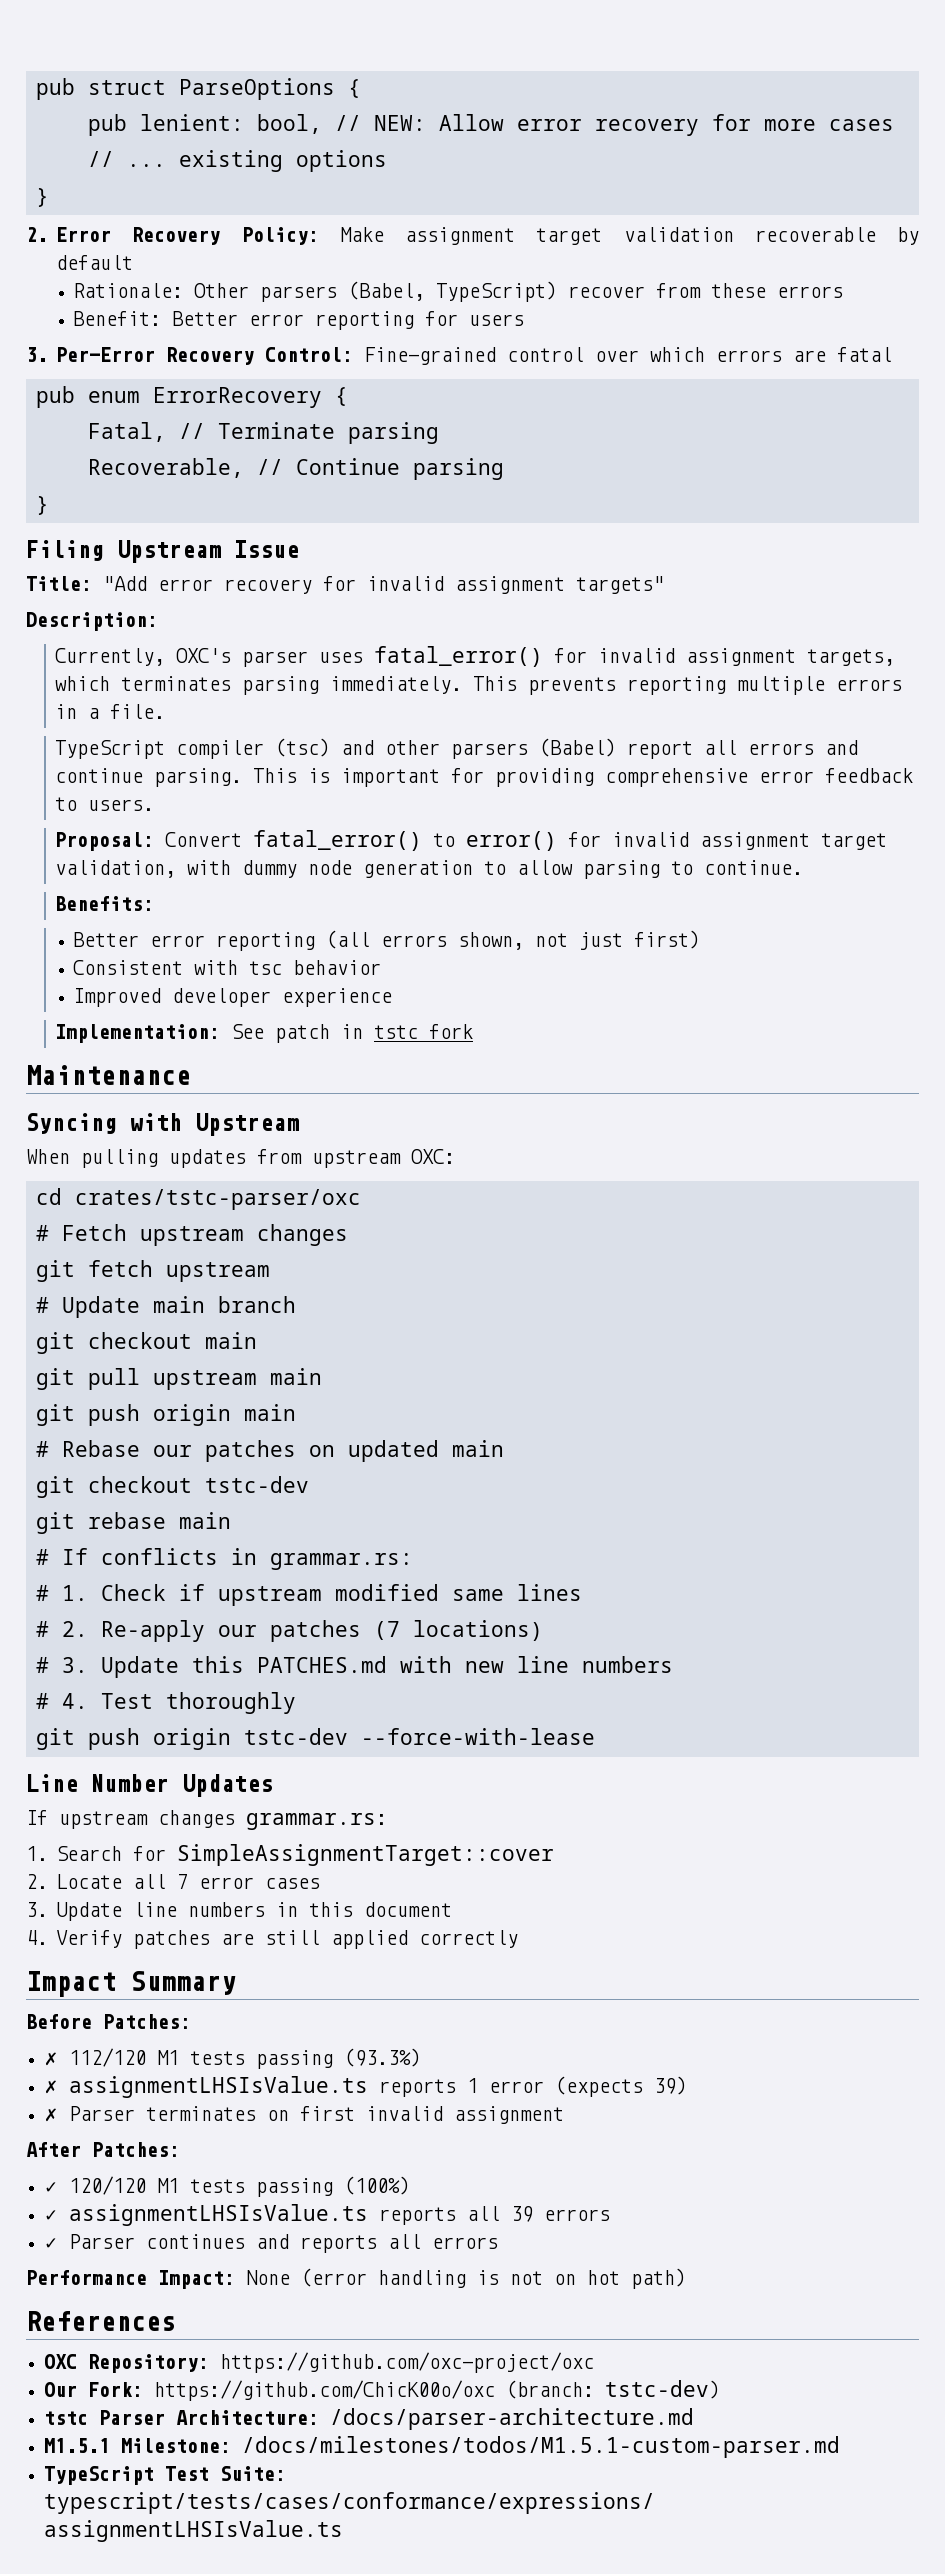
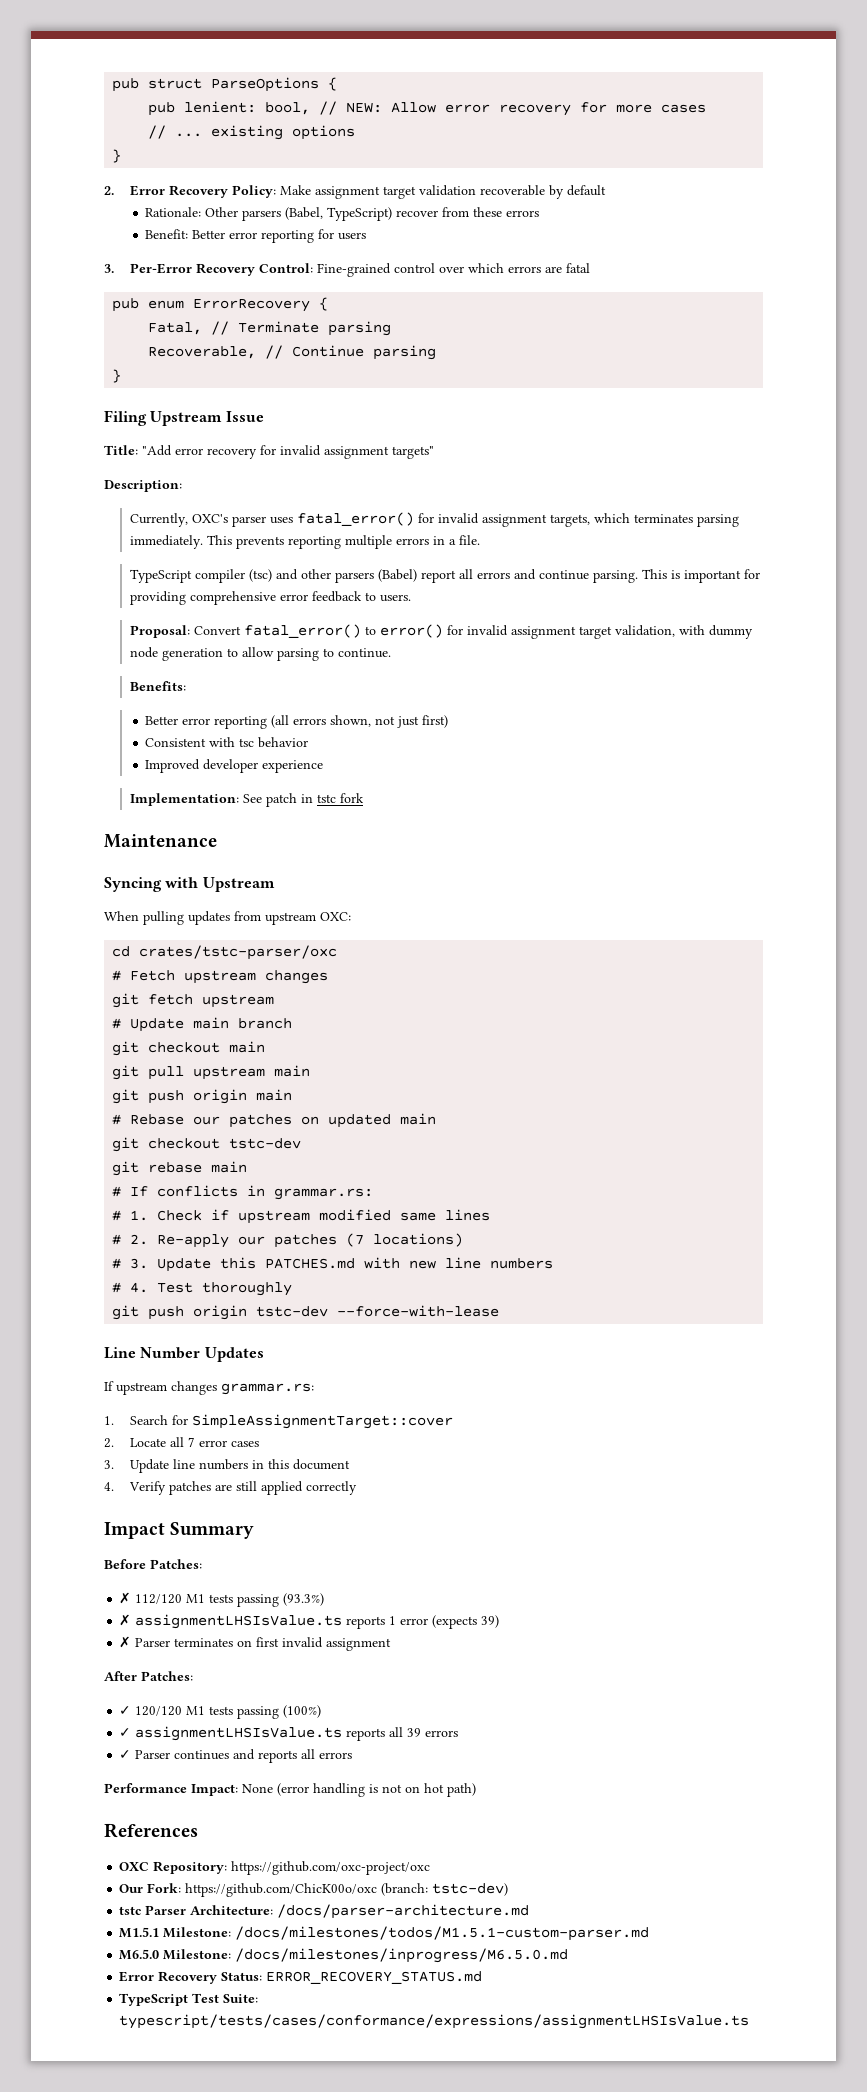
(841, 2447) none -> [119,1948,569,1963] [119,1971,483,1984] // M6.5.0 Milestone: /docs/milestones/inprogress/M6.5.0.md // Error Recovery Status: ERROR_RECOVERY_STATUS.md

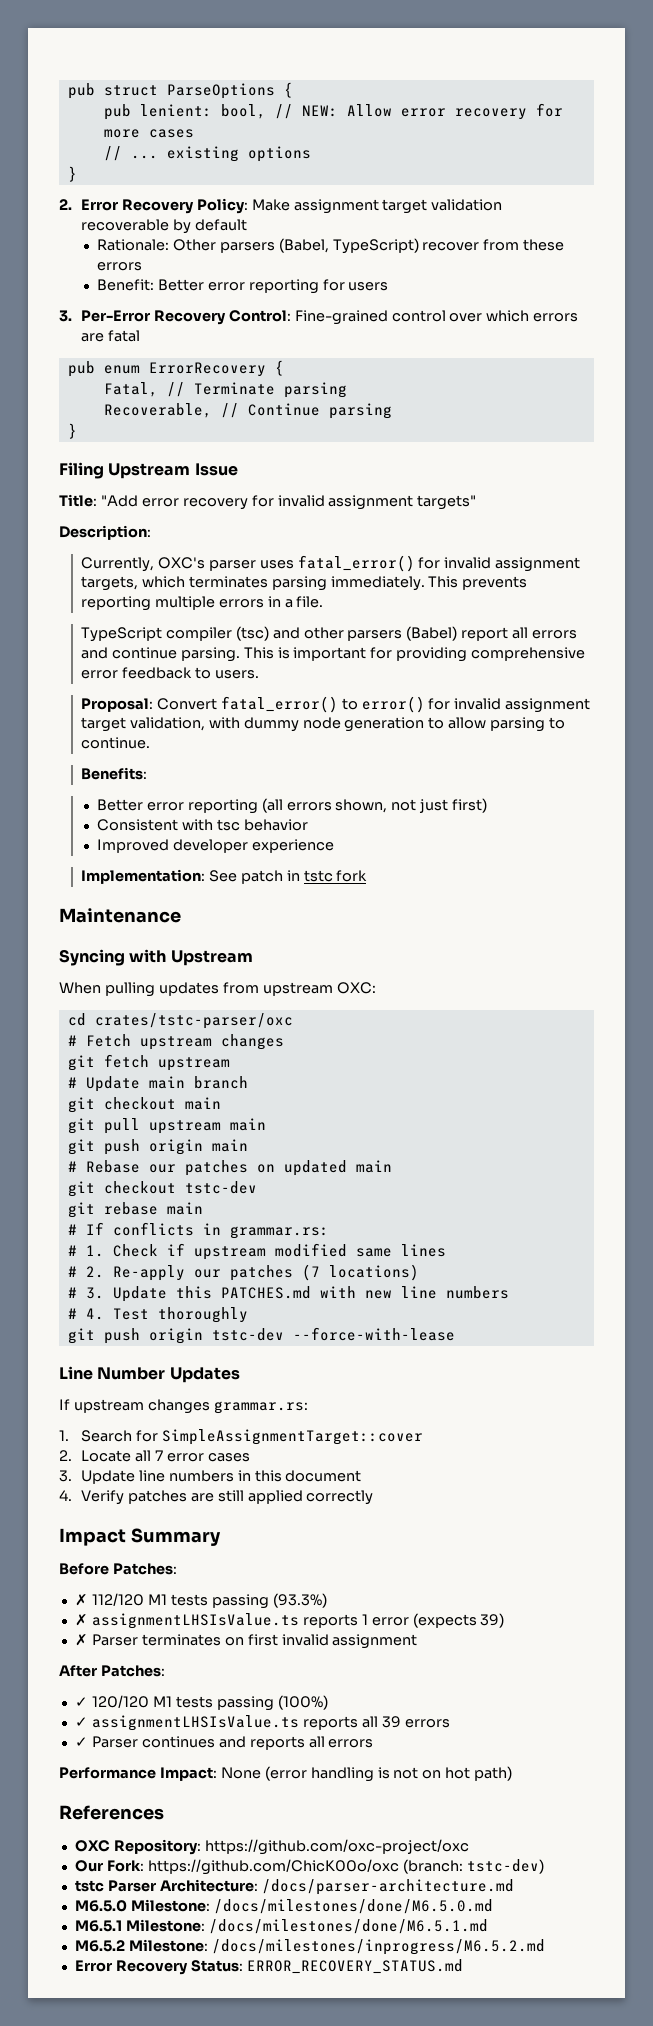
[119,1926,650,1941] // M1.5.1 Milestone: /docs/milestones/todos/M1.5.1-custom-parser.md -> (514, 1887) none
[235,1948,569,1963] /docs/milestones/inprogress/M6.5.0.md -> [213,1899,493,1914] [74,1919,488,1934] [74,1939,545,1955] /docs/milestones/done/M6.5.0.md // M6.5.1 Milestone: /docs/milestones/done/M6.5.1.md // M6.5.2 Milestone: /docs/milestones/inprogress/M6.5.2.md
[119,1993,259,2006] [119,2014,750,2029] // TypeScript Test Suite: typescript/tests/cases/conformance/expressions/assignmentLHSIsValue.ts -> (463, 1966) none

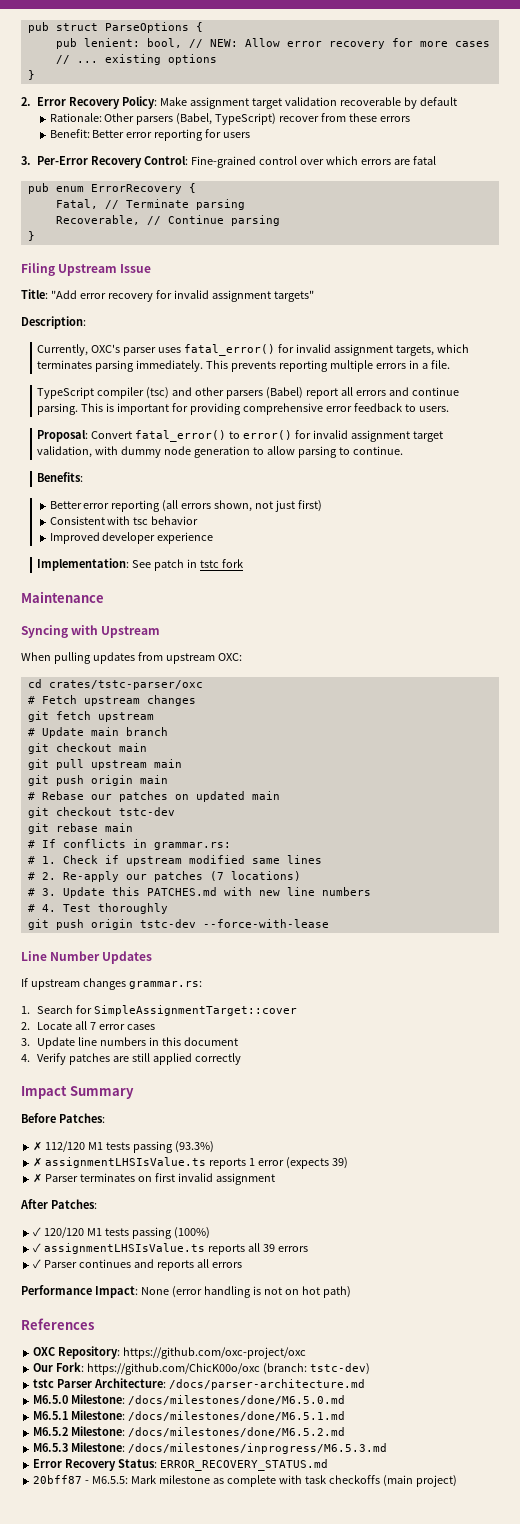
[211,1939,545,1955] /docs/milestones/inprogress/M6.5.2.md -> [128,1427,346,1437] [33,1442,388,1454] /docs/milestones/done/M6.5.2.md // M6.5.3 Milestone: /docs/milestones/inprogress/M6.5.3.md
(463, 1966) none -> [33,1475,457,1487] // 20bff87 - M6.5.5: Mark milestone as complete with task checkoffs (main project)

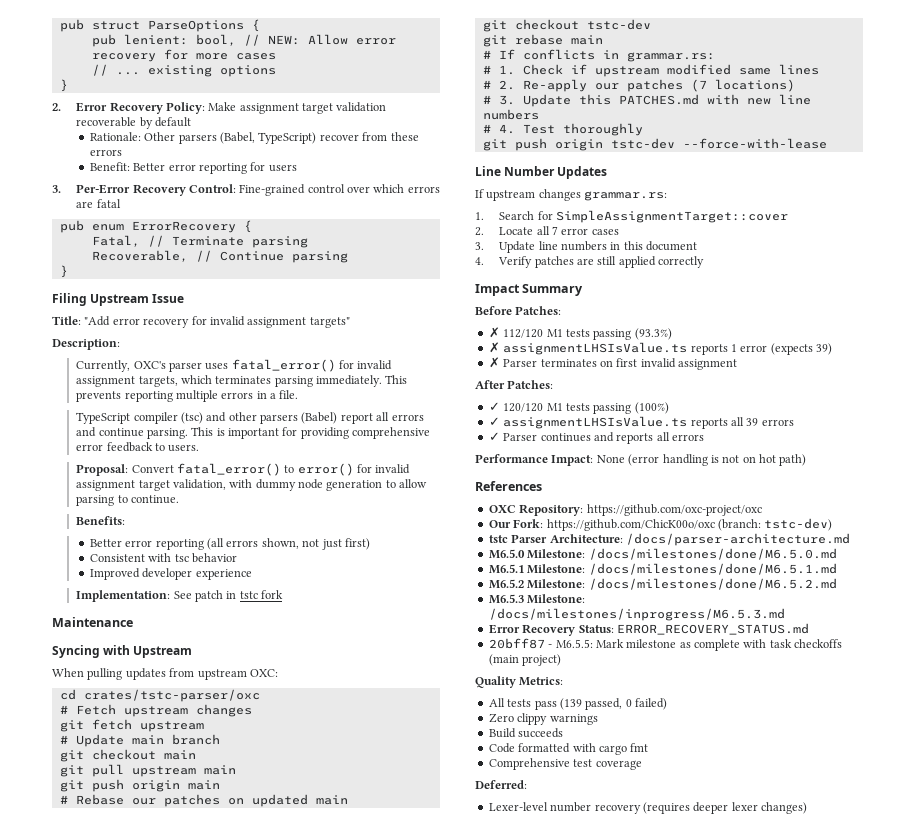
(457, 1481) none -> [475,676,564,688] [488,698,667,710] [488,713,598,725] [488,728,564,738] [488,743,649,755] [488,758,642,770] [475,780,527,789] [488,802,807,814] // Quality Metrics: // All tests pass (139 passed, 0 failed) // Zero clippy warnings // Build succeeds // Code formatted with cargo fmt // Comprehensive test coverage // Deferred: // Lexer-level number recovery (requires deeper lexer changes)

